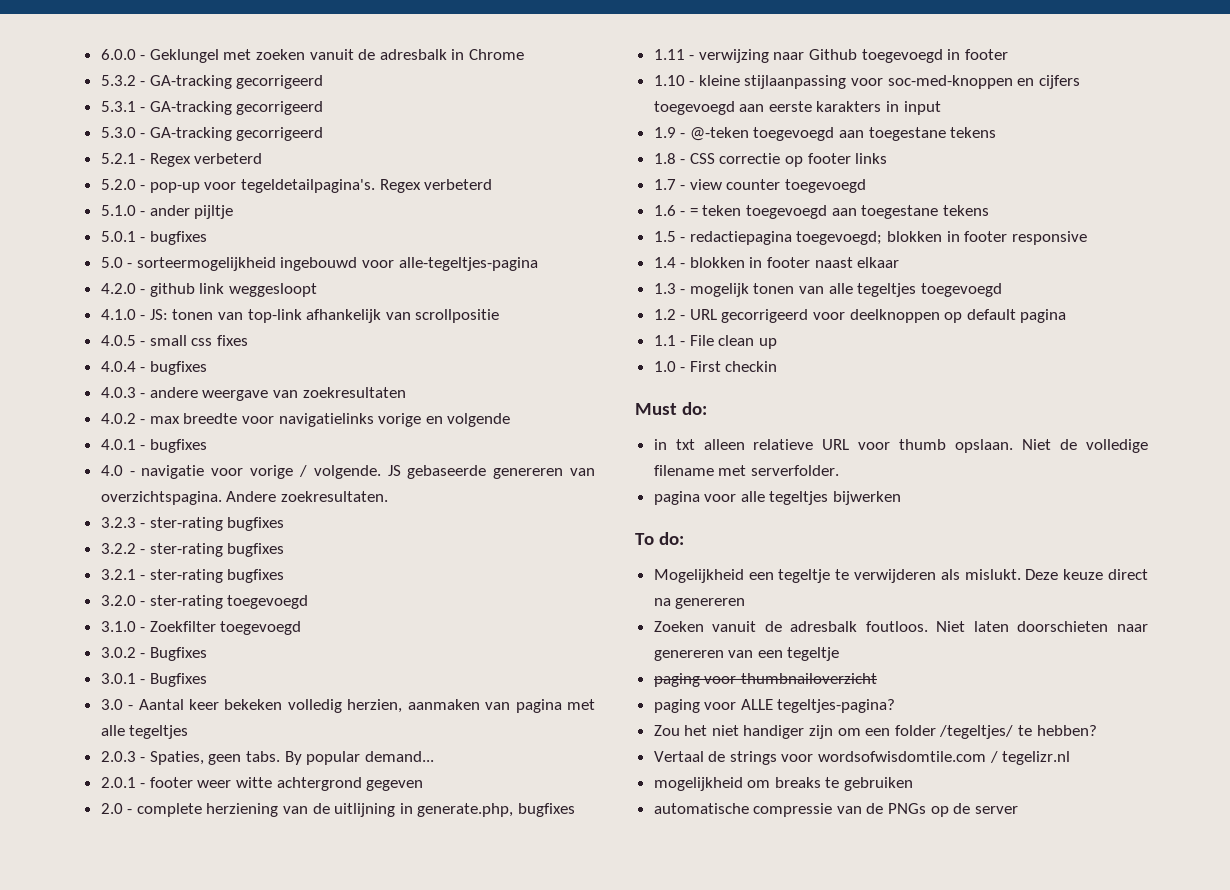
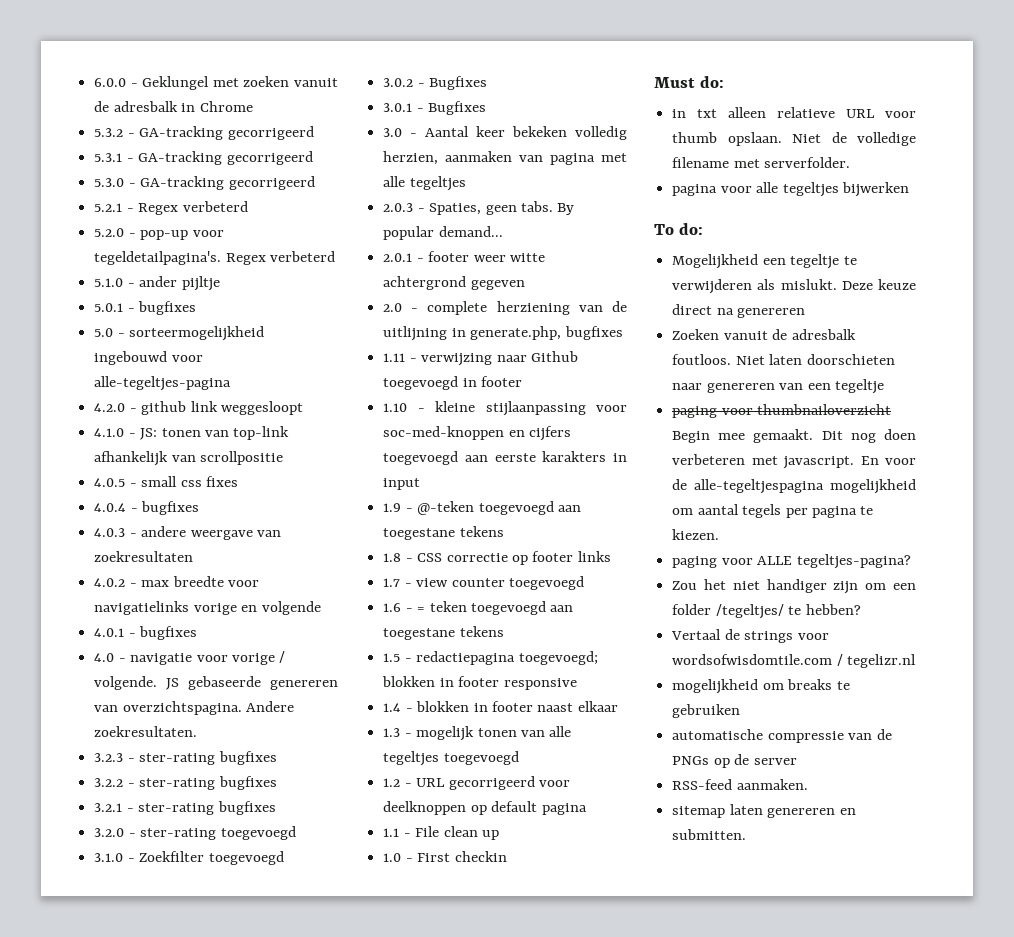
(877, 678) none -> [672,429,916,443] [672,454,916,469] [672,479,916,494] [672,504,874,518] [672,529,720,540] Begin mee gemaakt. Dit nog doen verbeteren met javascript. En voor de alle-tegeltjespagina mogelijkheid om aantal tegels per pagina te kiezen.
(1018, 810) none -> [672,779,808,790] [672,804,856,818] [672,829,747,840] // RSS-feed aanmaken. // sitemap laten genereren en submitten.

